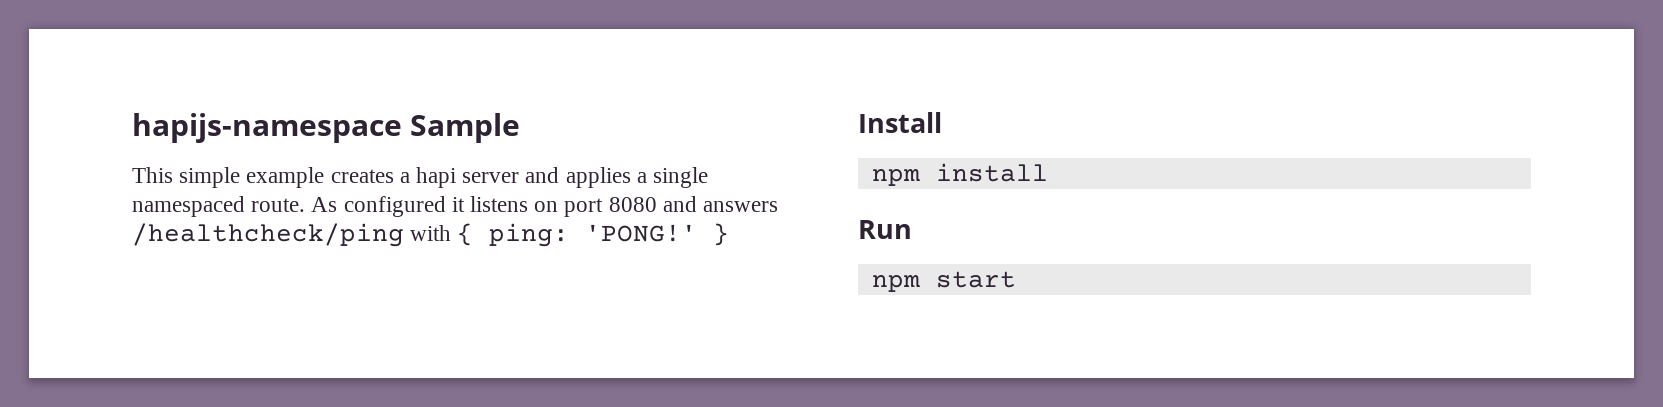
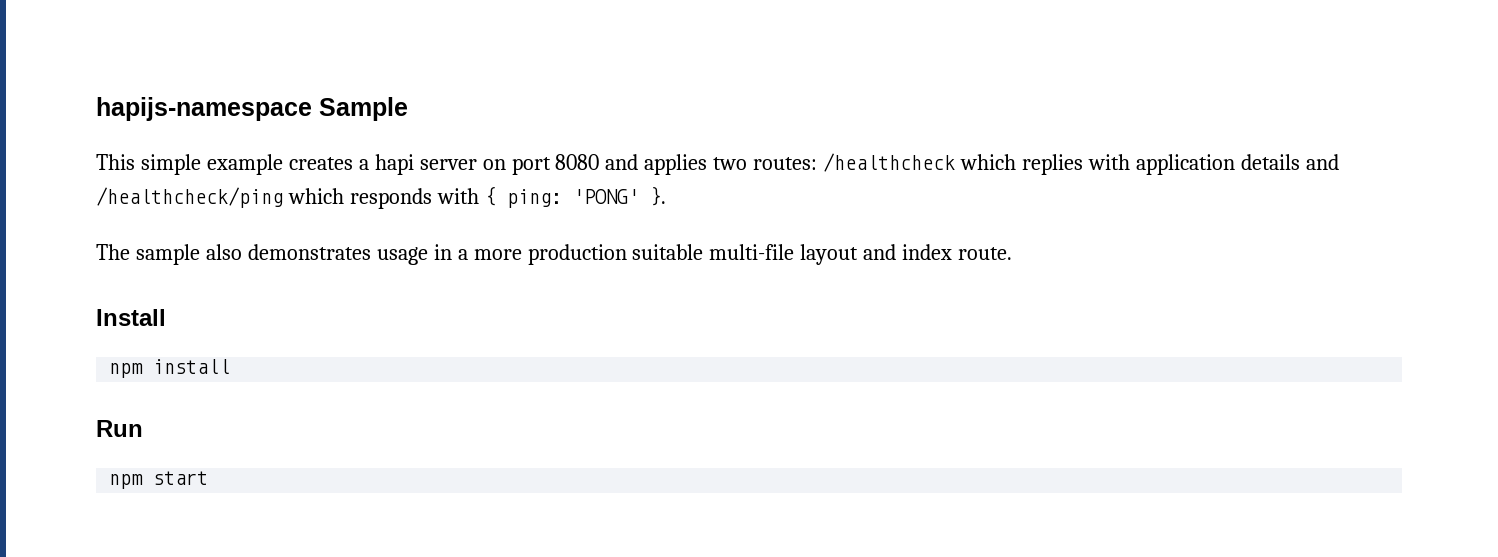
[525,167,709,188] [132,196,779,217] [132,223,730,247] and applies a single namespaced route. As configured it listens on port 8080 and answers /healthcheck/ping with { ping: 'PONG!' } -> [482,153,1339,175] [96,186,666,209] [96,244,1013,265] on port 8080 and applies two routes: /healthcheck which replies with application details and /healthcheck/ping which responds with { ping: 'PONG' }. // The sample also demonstrates usage in a more production suitable multi-file layout and index route.

